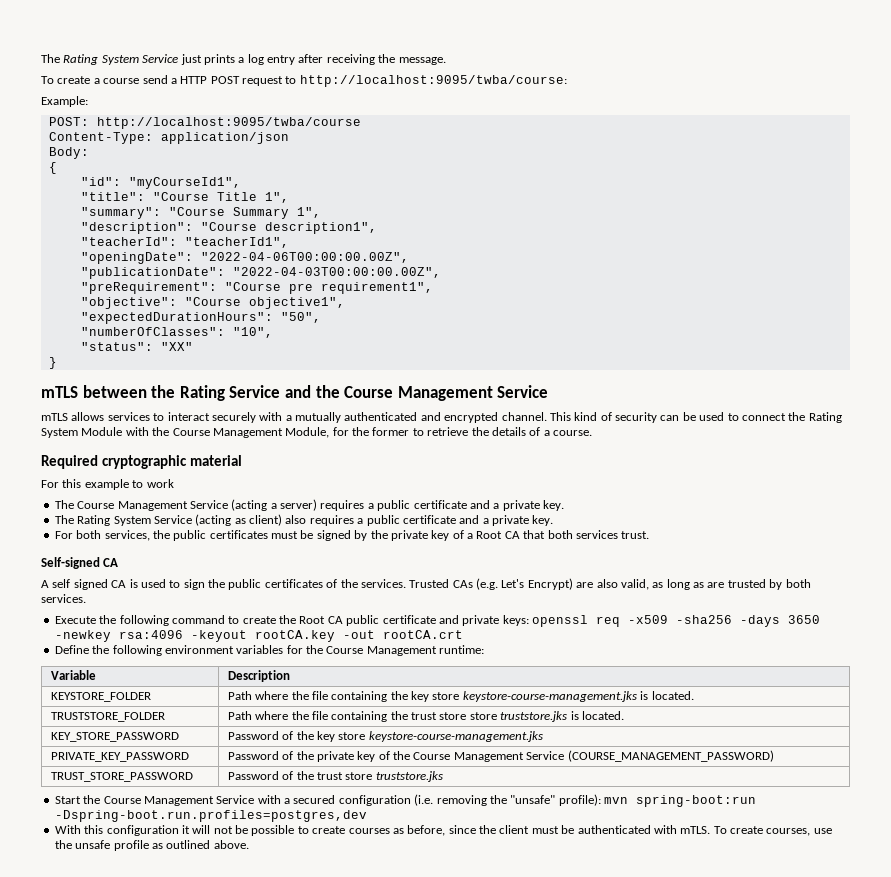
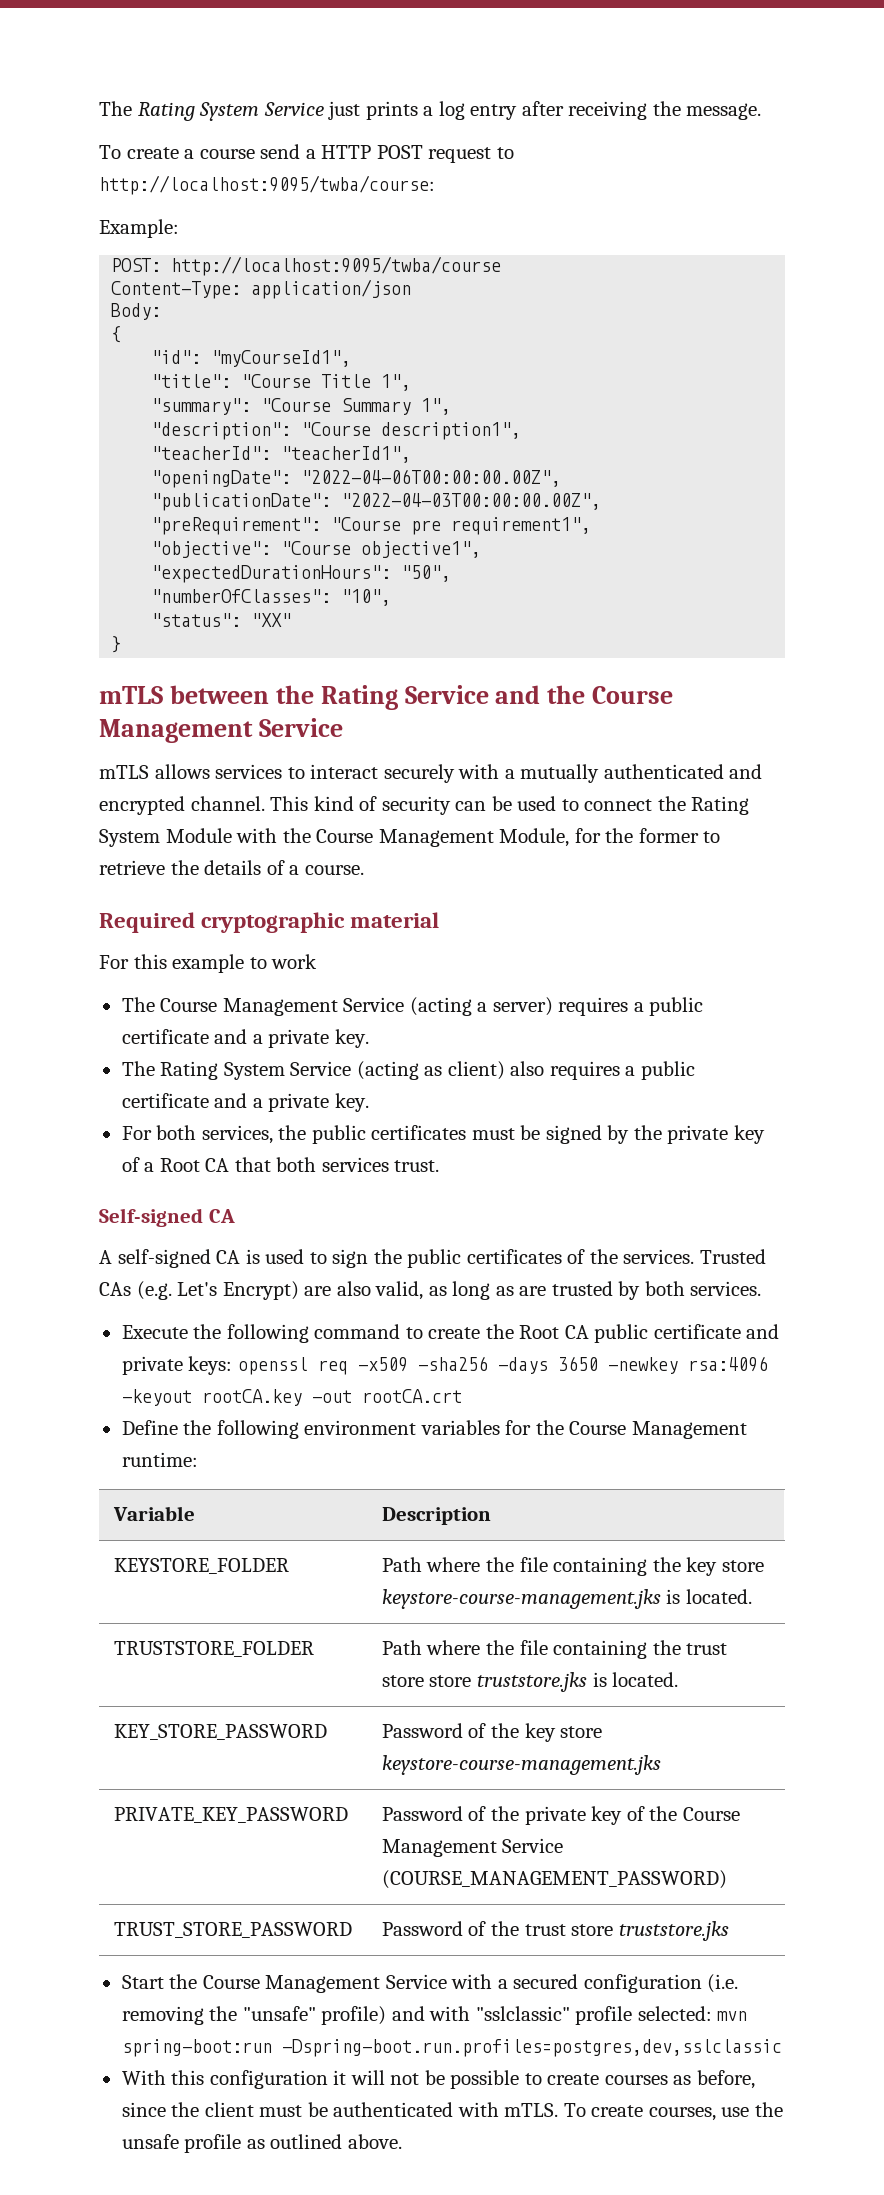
[52,579,108,590] self signed -> [117,1249,211,1268] self-signed
[558,794,601,806] profile): -> [321,2006,712,2025] profile) and with "sslclassic" profile selected:
[54,810,367,822] -Dspring-boot.run.profiles=postgres,dev -> [281,2039,782,2057] -Dspring-boot.run.profiles=postgres,dev,sslclassic

